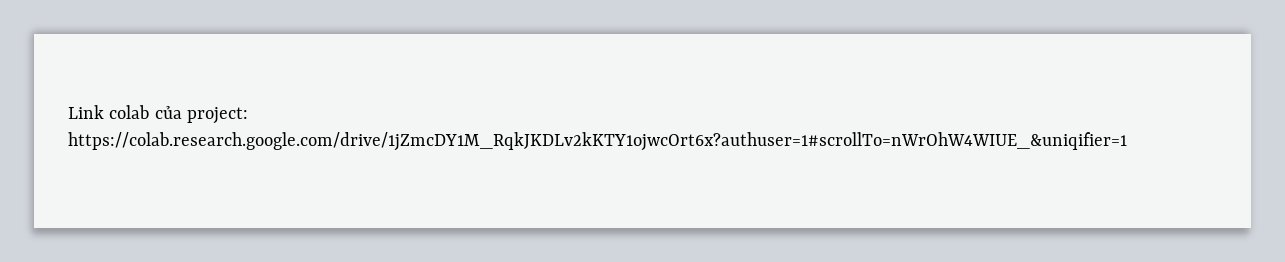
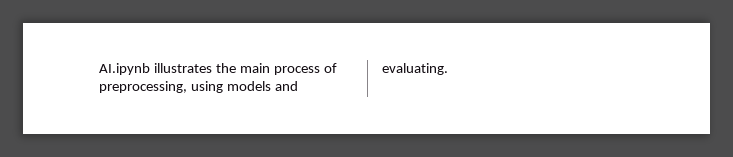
[68,105,248,124] [68,132,1127,151] Link colab của project: https://colab.research.google.com/drive/1jZmcDY1M_RqkJKDLv2kKTY1ojwcOrt6x?authuser=1#scrollTo=nWrOhW4WIUE_&uniqifier=1 -> [99,63,337,75] [99,81,298,93] [382,63,448,75] AI.ipynb illustrates the main process of preprocessing, using models and evaluating.

